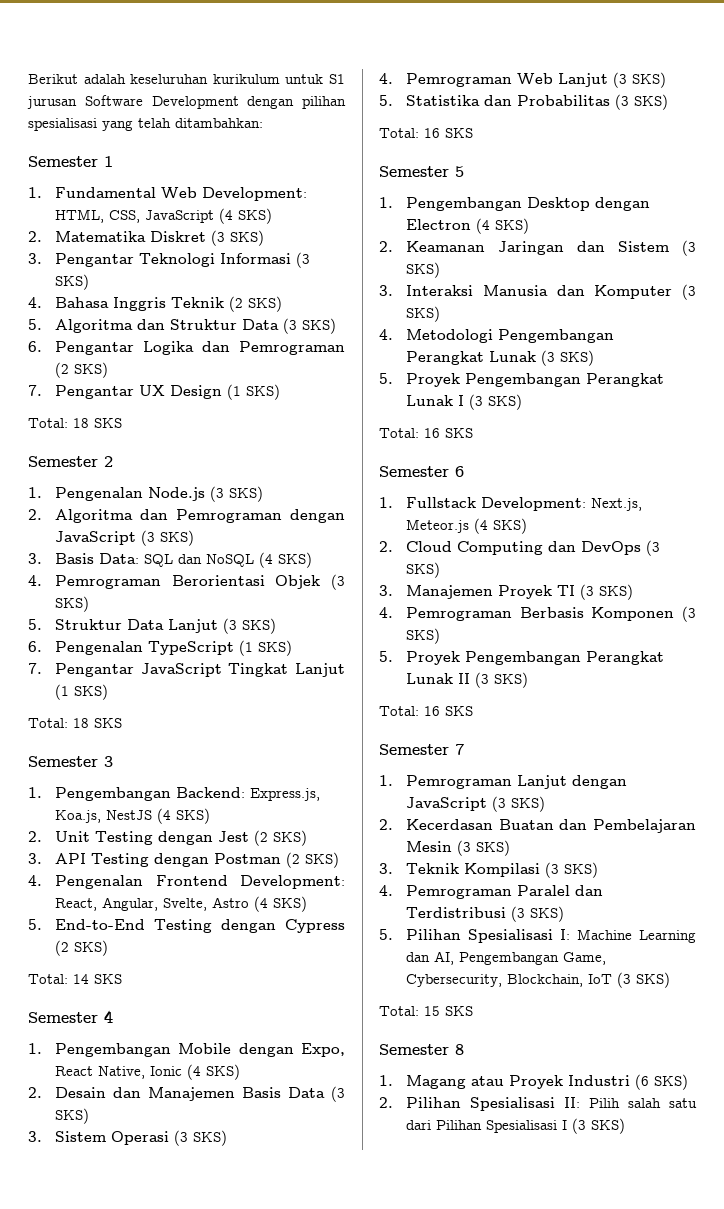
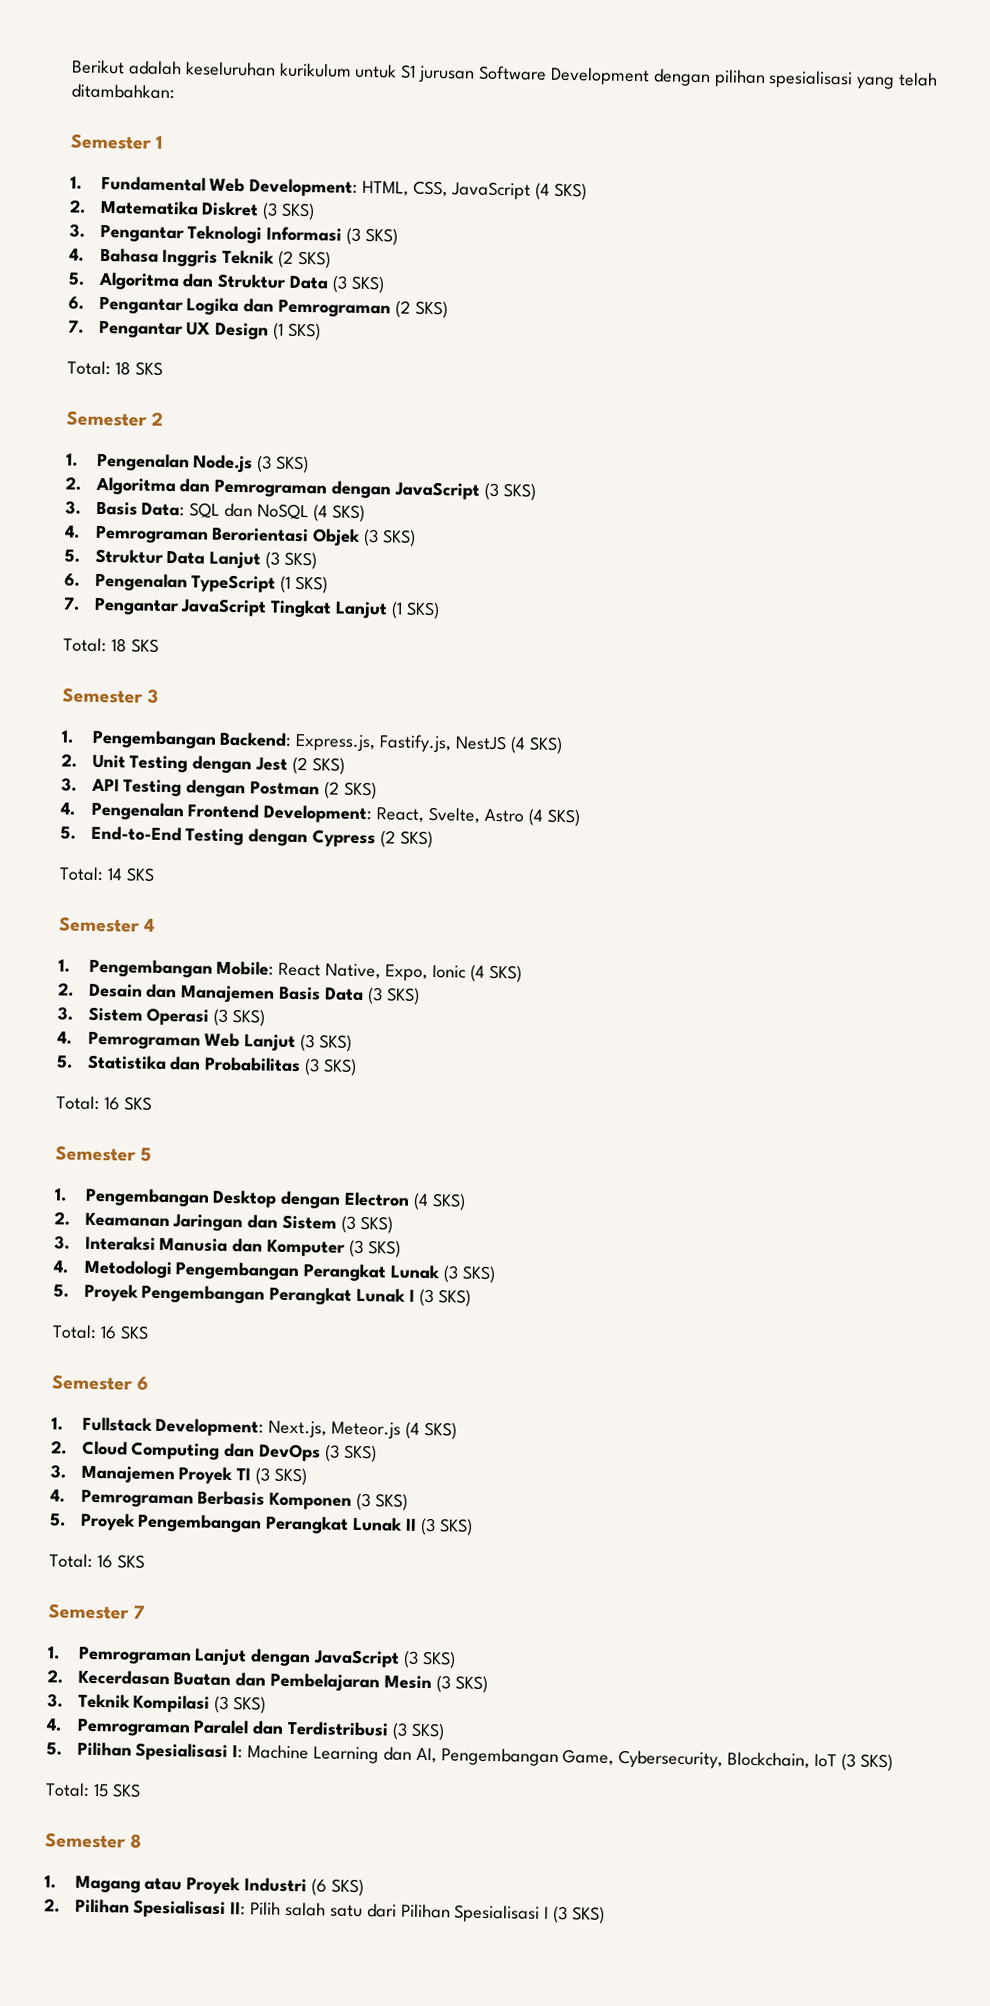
[55,810,102,823] Koa.js, -> [379,734,453,753] Fastify.js,
[102,897,159,911] Angular, -> (425, 815) none
[178,1043,346,1057] Mobile dengan Expo, -> [216,960,275,976] Mobile:
(146, 1072) none -> [385,964,429,981] Expo,

